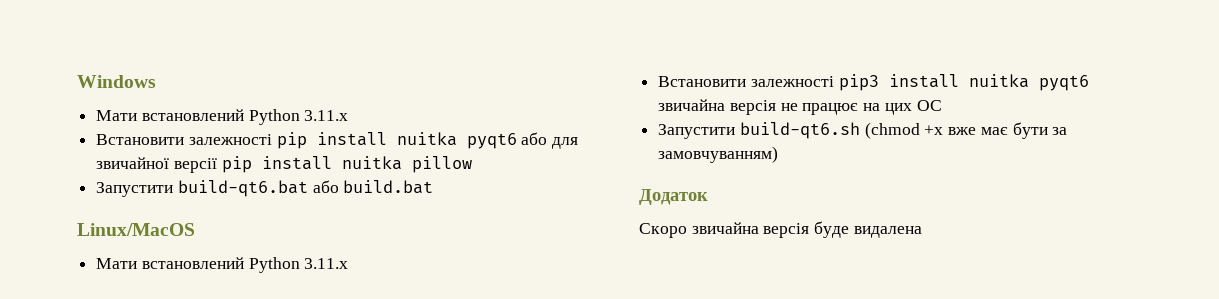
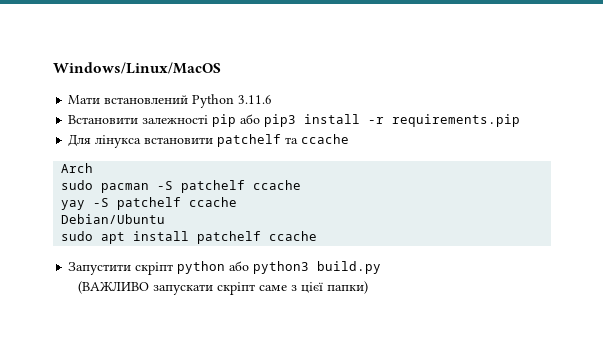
[77,75,156,88] [96,109,349,125] Windows // Мати встановлений Python 3.11.x -> [53,62,221,74] [68,94,273,108] Windows/Linux/MacOS // Мати встановлений Python 3.11.6
[316,132,579,149] [96,156,472,173] [96,180,434,197] [77,223,195,236] [96,257,349,273] [658,74,1089,91] [658,99,942,115] [658,122,1068,139] [658,146,779,163] [639,189,708,205] [639,221,922,238] install nuitka pyqt6 або для звичайної версії pip install nuitka pillow // Запустити build-qt6.bat або build.bat // Linux/MacOS // Мати встановлений Python 3.11.x // Встановити залежності pip3 install nuitka pyqt6 звичайна версія не працює на цих ОС // Запустити build-qt6.sh (chmod +x вже має бути за замовчуванням) // Додаток // Скоро звичайна версія буде видалена -> [240,114,521,127] [68,134,350,148] [61,163,94,173] [61,180,302,193] [61,197,238,210] [61,214,166,224] [61,231,318,244] [68,261,382,275] [77,281,368,295] або pip3 install -r requirements.pip // Для лінукса встановити patchelf та ccache // Arch // sudo pacman -S patchelf ccache // yay -S patchelf ccache // Debian/Ubuntu // sudo apt install patchelf ccache // Запустити скріпт python або python3 build.py // (ВАЖЛИВО запускати скріпт саме з цієї папки)

